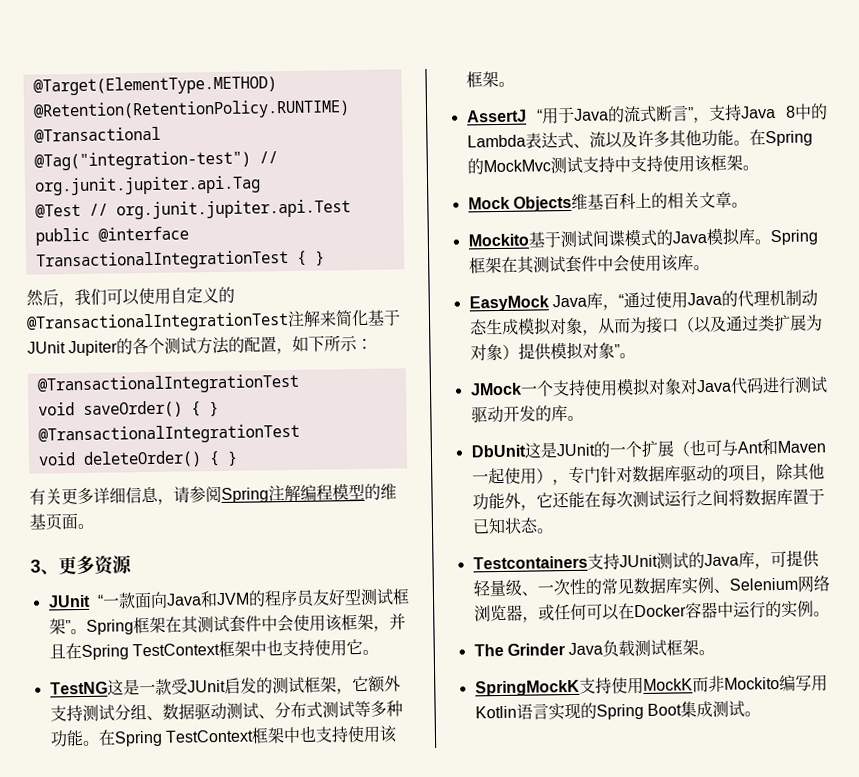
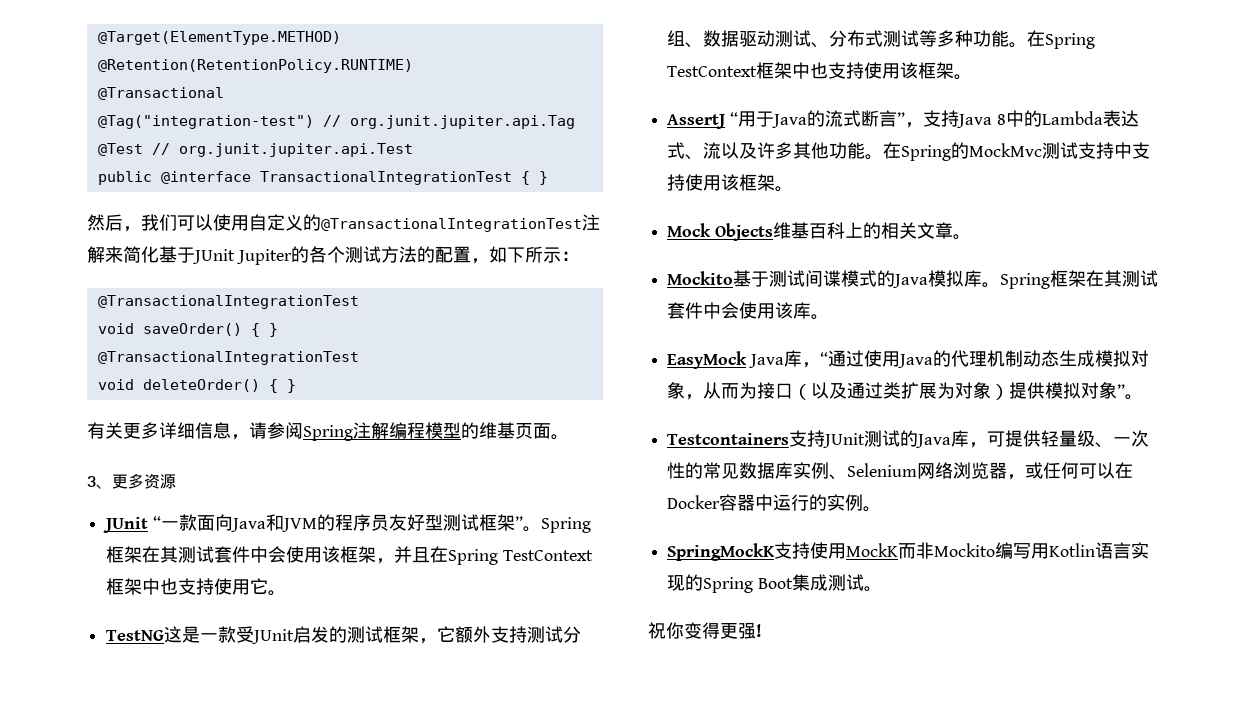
[469,376,828,397] [470,405,584,424] [470,439,826,459] [471,463,825,486] [471,488,825,511] [471,517,554,535] // JMock一个支持使用模拟对象对Java代码进行测试驱动开发的库。 // DbUnit这是JUnit的一个扩展（也可与Ant和Maven一起使用），专门针对数据库驱动的项目，除其他功能外，它还能在每次测试运行之间将数据库置于已知状态。 -> (1144, 397) none
[473,639,716,658] // The Grinder Java负载测试框架。 -> (882, 509) none
(761, 714) none -> [648,622,762,639] // 祝你变得更强!

